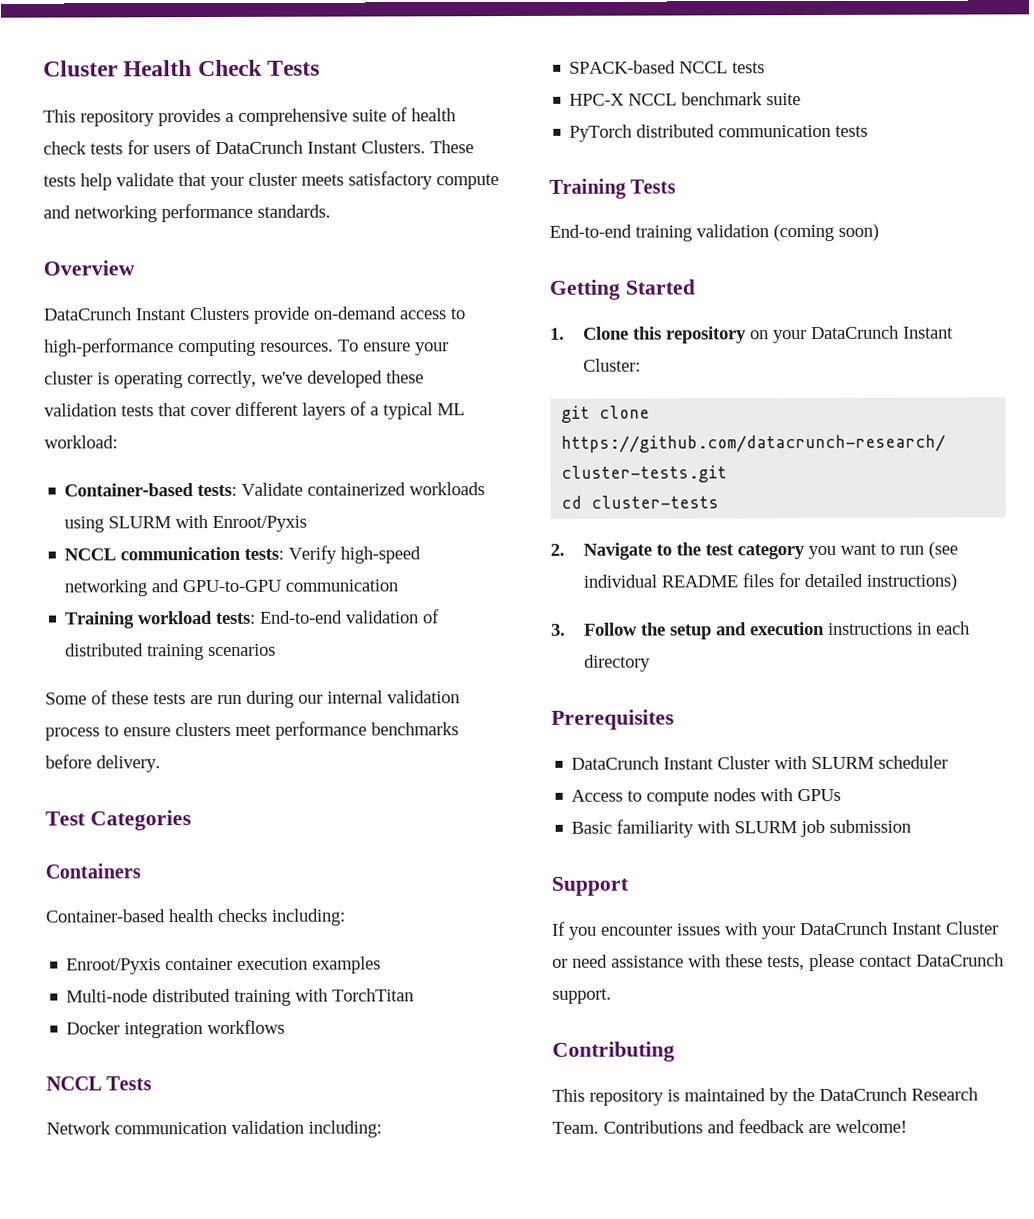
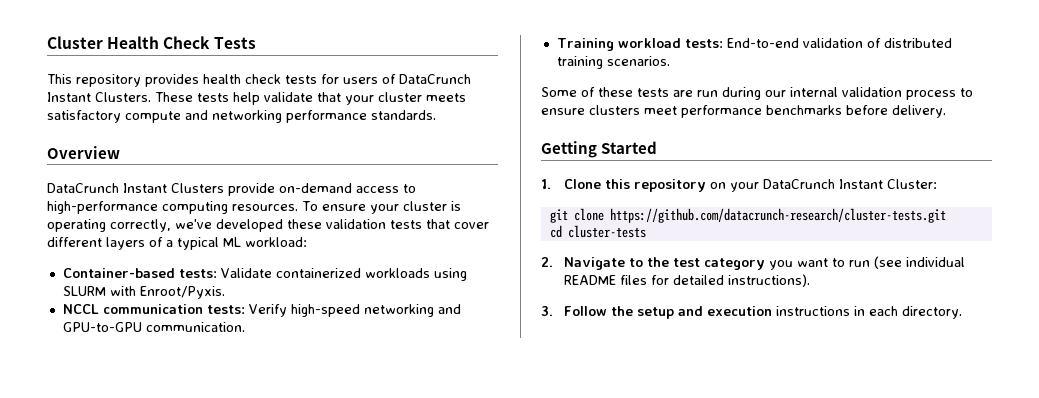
[225,107,408,126] a comprehensive suite of -> (199, 80) none
[212,515,308,533] Enroot/Pyxis -> [139,286,225,299] Enroot/Pyxis.
[285,579,399,592] communication -> [145,322,245,332] communication.
[208,643,277,657] scenarios -> [606,56,670,66] scenarios.
[45,810,191,831] [45,863,141,879] [45,908,346,926] [66,956,382,975] [66,988,415,1006] [66,1019,286,1039] [46,1076,153,1091] [46,1120,382,1138] [569,60,766,74] [569,92,802,106] [569,124,869,142] [549,178,677,199] [549,223,879,242] // Test Categories // Containers // Container-based health checks including: // Enroot/Pyxis container execution examples // Multi-node distributed training with TorchTitan // Docker integration workflows // NCCL Tests // Network communication validation including: // SPACK-based NCCL tests // HPC-X NCCL benchmark suite // PyTorch distributed communication tests // Training Tests // End-to-end training validation (coming soon) -> (946, 111) none
[865,573,957,591] instructions) -> [728,274,811,287] instructions).
[583,654,651,672] [551,709,674,730] [571,755,949,770] [571,788,842,806] [571,819,912,838] [551,876,629,896] [552,921,999,940] [552,953,1004,972] [552,988,612,1004] [552,1041,675,1062] [552,1087,978,1106] [552,1119,907,1134] directory // Prerequisites // DataCrunch Instant Cluster with SLURM scheduler // Access to compute nodes with GPUs // Basic familiarity with SLURM job submission // Support // If you encounter issues with your DataCrunch Instant Cluster or need assistance with these tests, please contact DataCrunch support. // Contributing // This repository is maintained by the DataCrunch Research Team. Contributions and feedback are welcome! -> [902,306,963,319] directory.

